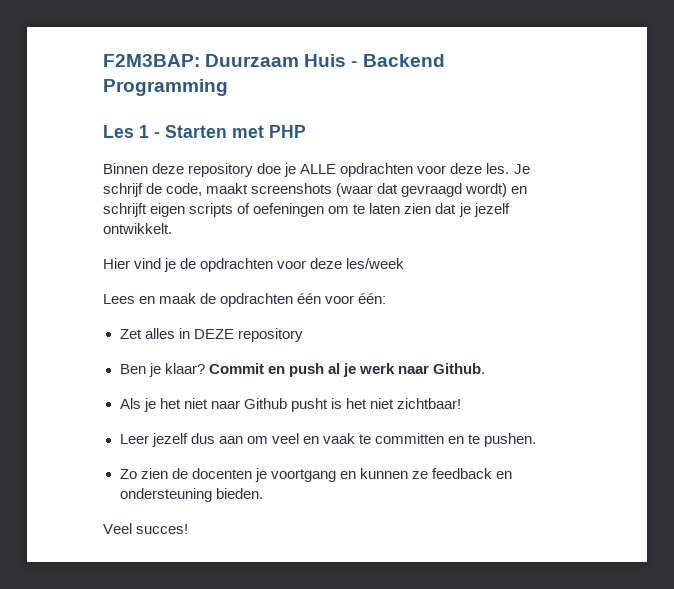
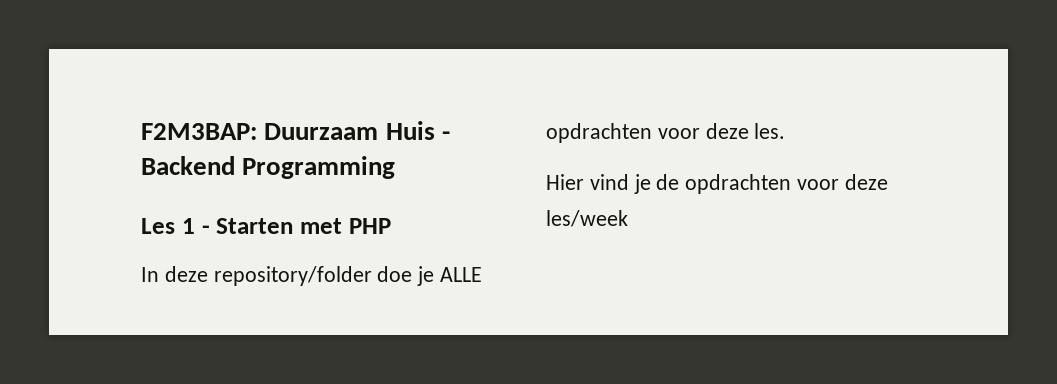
[103,163,254,177] Binnen deze repository -> [141,266,372,286] In deze repository/folder
[513,164,530,174] [103,183,528,197] [103,203,510,217] [103,223,172,234] Je schrijf de code, maakt screenshots (waar dat gevraagd wordt) en schrijft eigen scripts of oefeningen om te laten zien dat je jezelf ontwikkelt. -> (786, 131) none
[103,293,387,307] [119,328,303,342] [119,363,486,377] [119,398,462,412] [119,433,537,447] [119,468,512,482] [119,488,263,502] [103,523,189,534] // Lees en maak de opdrachten één voor één: // Zet alles in DEZE repository // Ben je klaar? Commit en push al je werk naar Github. // Als je het niet naar Github pusht is het niet zichtbaar! // Leer jezelf dus aan om veel en vaak te committen en te pushen. // Zo zien de docenten je voortgang en kunnen ze feedback en ondersteuning bieden. // Veel succes! -> (628, 218) none

